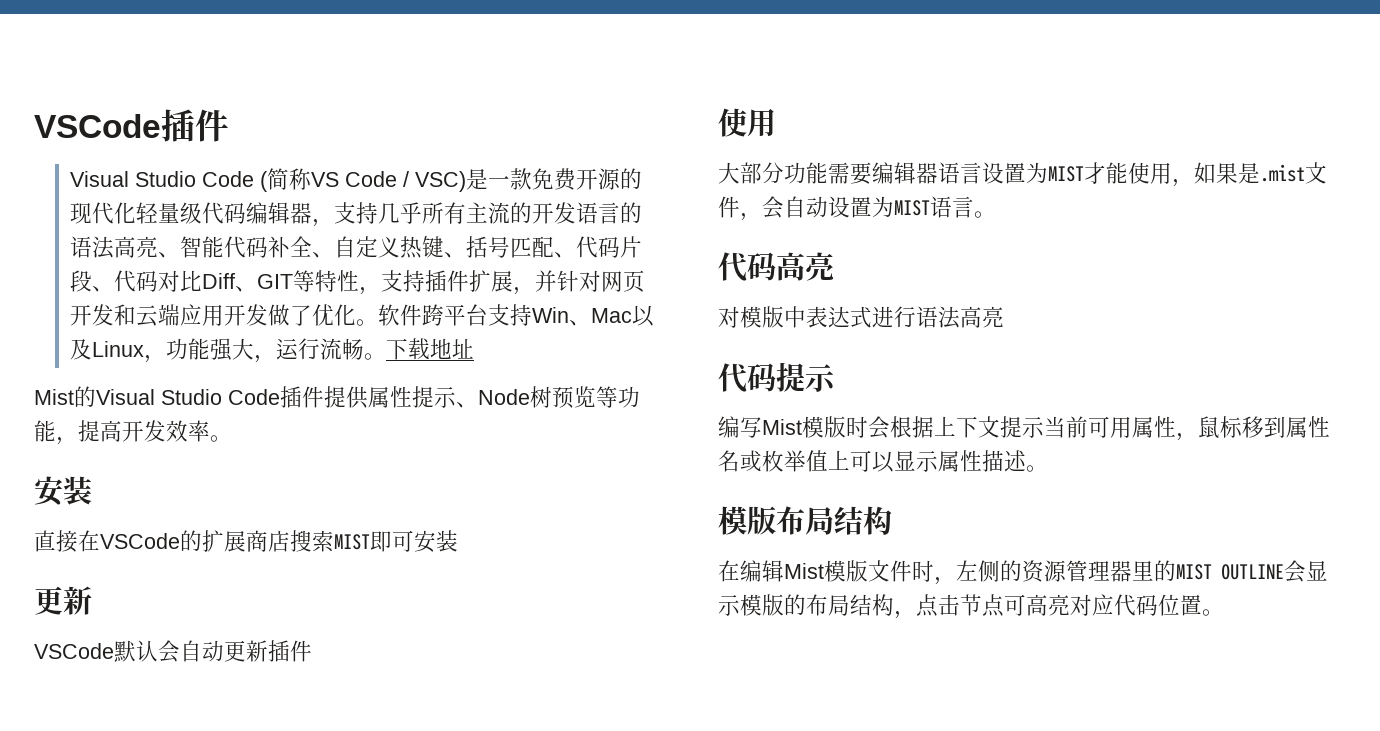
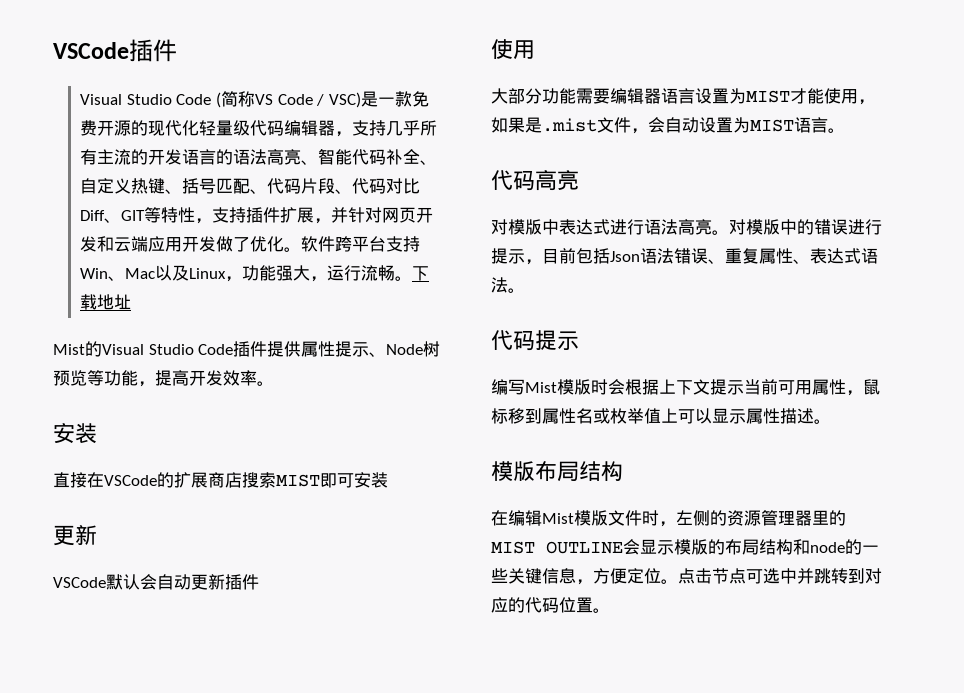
(1004, 317) none -> [712,219,882,235] [491,248,878,265] [491,277,525,293] 。对模版中的错误进行提示，目前包括Json语法错误、重复属性、表达式语法。
[894,594,1114,619] ，点击节点可高亮对应 -> [793,539,879,555] [491,568,882,585] [491,597,525,613] 和node的一些关键信息，方便定位。点击节点可选中并跳转到对应的

